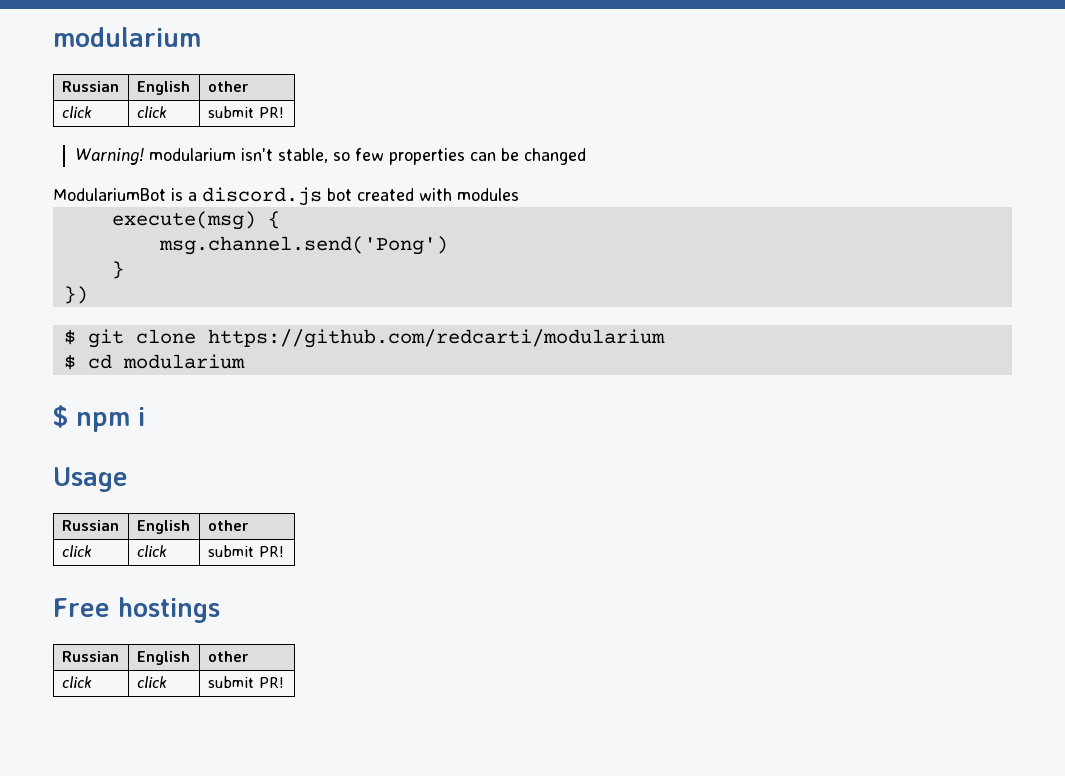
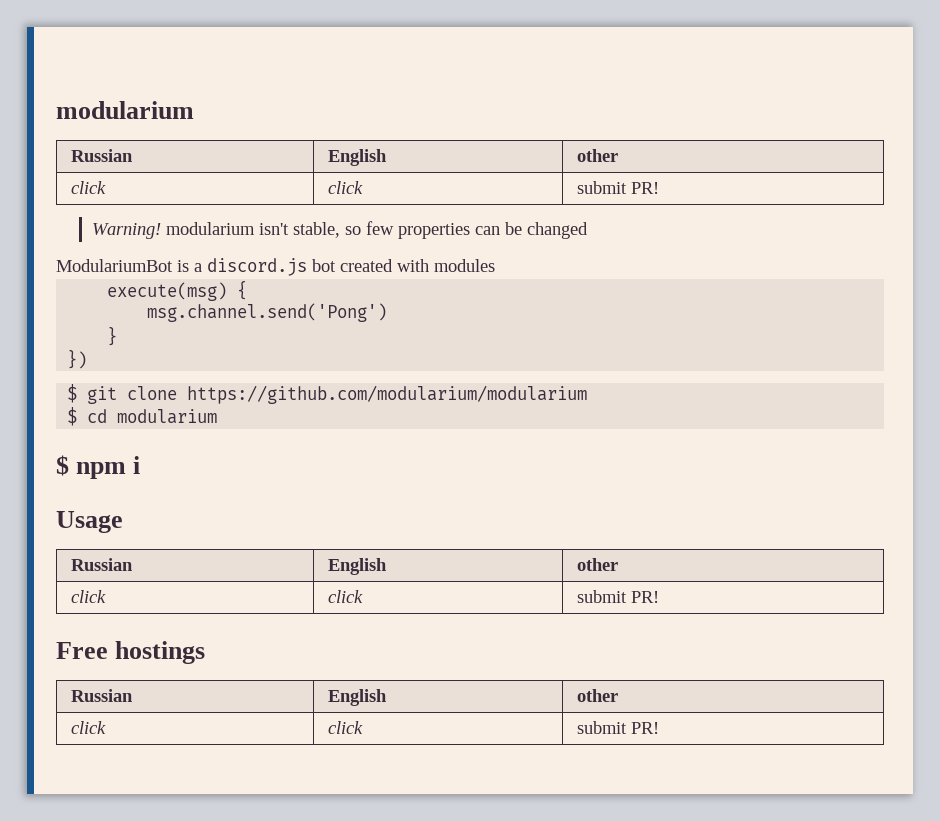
[207,329,665,348] https://github.com/redcarti/modularium -> [187,385,588,404] https://github.com/modularium/modularium

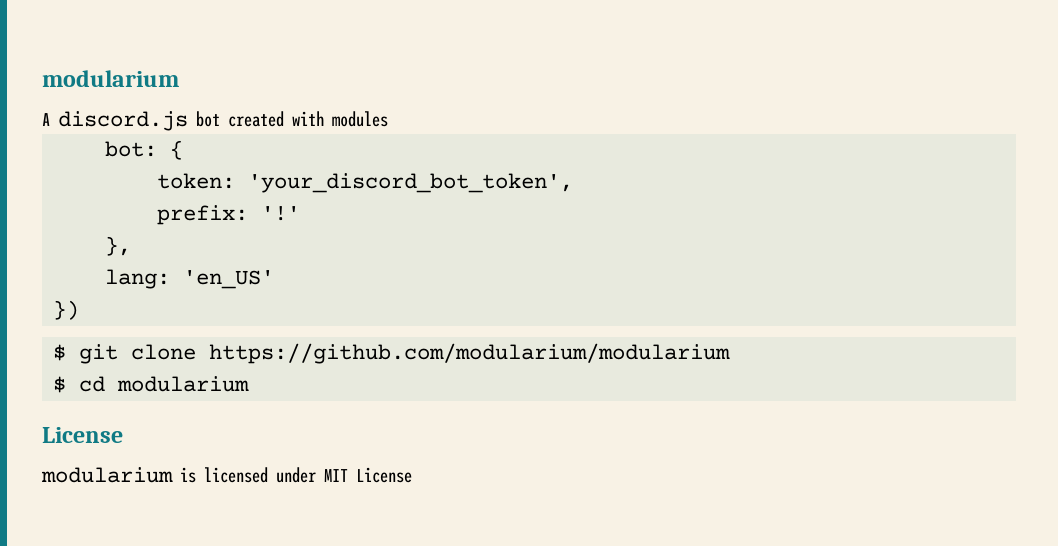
[56,101,194,119] [70,149,133,162] [327,149,387,166] [576,149,618,162] [70,181,106,194] [327,181,363,194] [576,181,659,194] [92,221,589,239] [56,259,202,272] modularium // Russian | English | other // click | click | submit PR! // Warning! modularium isn't stable, so few properties can be changed // ModulariumBot is a -> [42,70,179,87] [42,113,50,126] modularium // A
[107,282,228,301] execute(msg) -> [105,141,158,157] bot:
[147,303,388,322] [107,326,118,346] msg.channel.send('Pong') // } -> [157,173,574,193] [157,205,301,225] [105,236,132,256] [105,269,275,289] token: 'your_discord_bot_token', // prefix: '!' // }, // lang: 'en_US'
[56,455,141,479] [56,511,123,533] [70,558,133,571] [327,558,387,575] [576,558,618,571] [70,590,106,603] [327,590,363,603] [576,590,659,603] [56,641,206,664] [70,689,133,702] [327,689,387,706] [576,689,618,702] [70,721,106,734] [327,721,363,734] [576,721,659,734] $ npm i // Usage // Russian | English | other // click | click | submit PR! // Free hostings // Russian | English | other // click | click | submit PR! -> [42,427,123,443] [41,467,412,483] License // modularium is licensed under MIT License

